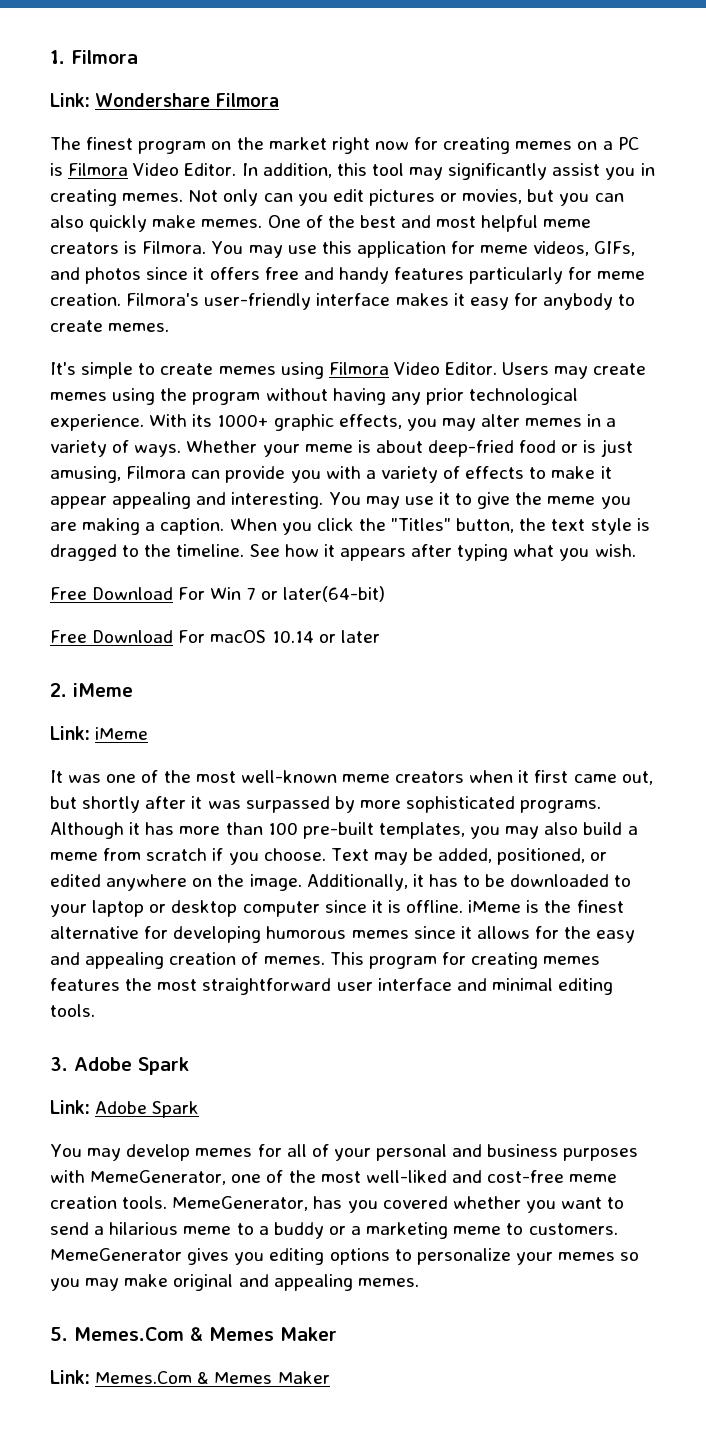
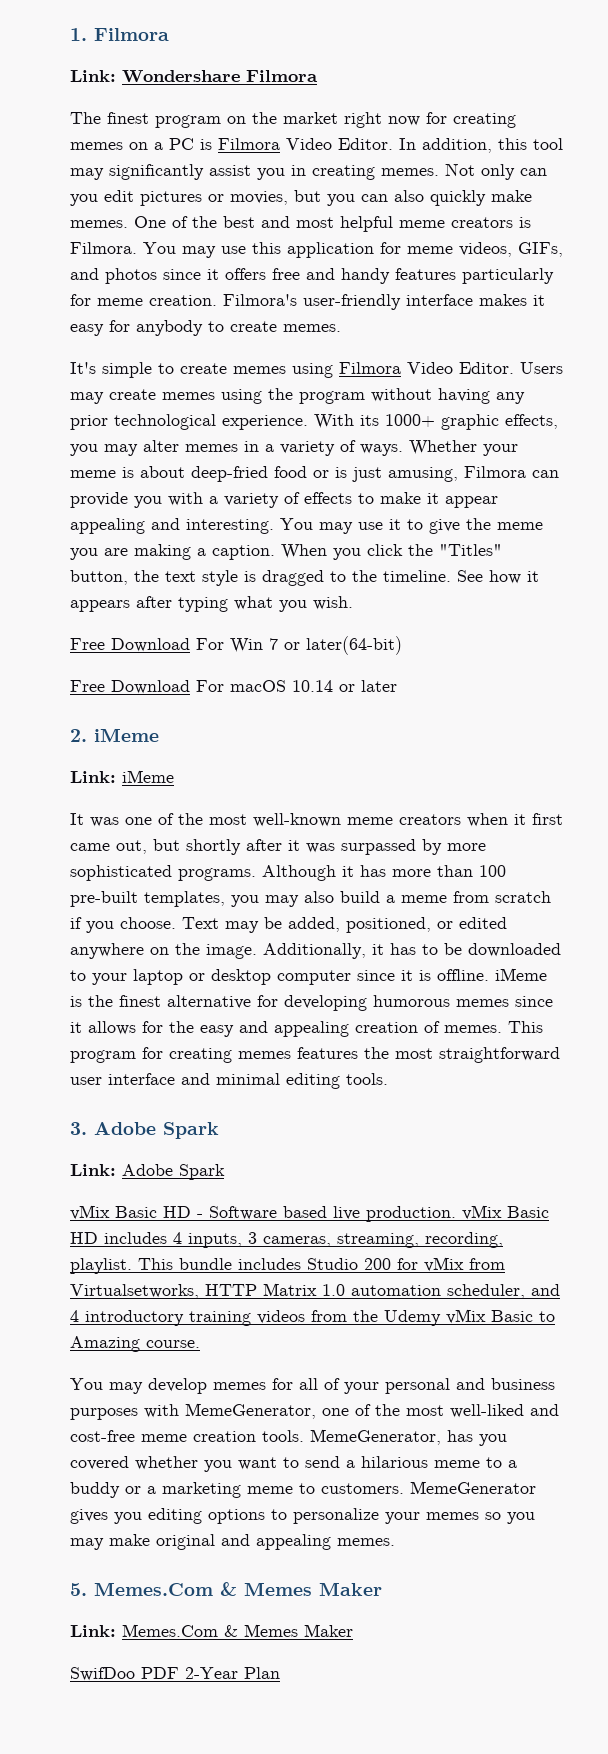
(200, 1109) none -> [70,1205,549,1222] [70,1232,503,1248] [70,1257,505,1274] [70,1283,560,1299] [70,1309,555,1326] [70,1336,200,1352] // vMix Basic HD - Software based live production. vMix Basic HD includes 4 inputs, 3 cameras, streaming, recording, playlist. This bundle includes Studio 200 for vMix from Virtualsetworks, HTTP Matrix 1.0 automation scheduler, and 4 introductory training videos from the Udemy vMix Basic to Amazing course.
(330, 1377) none -> [70,1667,280,1681] // SwifDoo PDF 2-Year Plan

